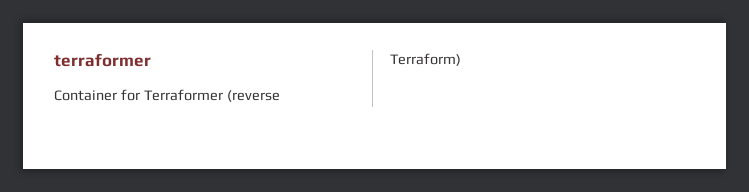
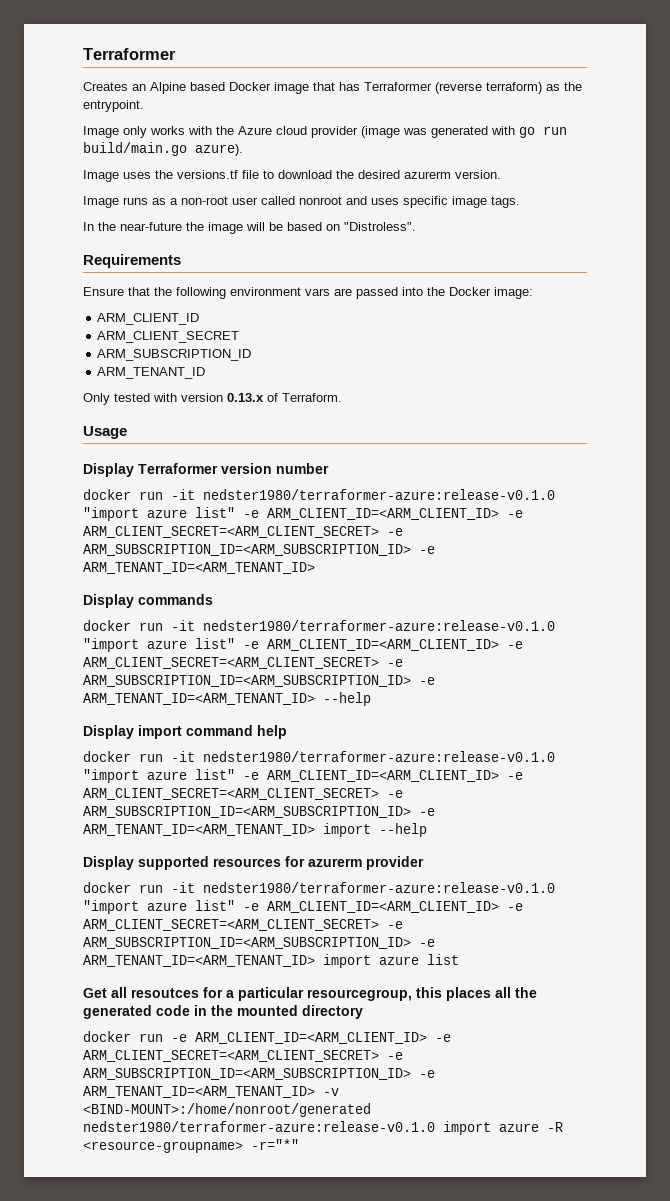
[54,53,151,67] [54,89,280,102] [390,53,461,66] terraformer // Container for Terraformer (reverse Terraform) -> [83,48,176,60] [83,82,582,94] [83,100,144,112] [83,126,567,138] [83,142,243,156] [83,170,501,182] [83,196,520,208] [83,222,416,234] [83,254,181,268] [83,287,533,299] [97,313,200,325] [97,331,240,343] [97,349,252,361] [97,367,206,379] [83,393,342,405] [83,426,127,439] [83,463,329,477] [83,489,555,500] [83,507,523,521] [83,526,403,538] [83,544,435,556] [83,562,315,574] [83,594,213,608] [83,620,555,631] [83,638,523,652] [83,657,403,669] [83,675,435,687] [83,692,371,706] [83,725,287,739] [83,751,555,762] [83,769,523,783] [83,788,403,800] [83,806,435,818] [83,823,427,837] [83,856,424,870] [83,882,555,893] [83,900,523,914] [83,919,403,931] [83,937,435,949] [83,954,459,968] [83,987,537,1001] [83,1005,363,1019] [83,1031,451,1044] [83,1050,403,1062] [83,1068,435,1080] [83,1086,339,1098] [83,1103,371,1117] [83,1121,563,1135] [83,1139,299,1153] Terraformer // Creates an Alpine based Docker image that has Terraformer (reverse terraform) as the entrypoint. // Image only works with the Azure cloud provider (image was generated with go run build/main.go azure). // Image uses the versions.tf file to download the desired azurerm version. // Image runs as a non-root user called nonroot and uses specific image tags. // In the near-future the image will be based on "Distroless". // Requirements // Ensure that the following environment vars are passed into the Docker image: // ARM_CLIENT_ID // ARM_CLIENT_SECRET // ARM_SUBSCRIPTION_ID // ARM_TENANT_ID // Only tested with version 0.13.x of Terraform. // Usage // Display Terraformer version number // docker run -it nedster1980/terraformer-azure:release-v0.1.0 "import azure list" -e ARM_CLIENT_ID=<ARM_CLIENT_ID> -e ARM_CLIENT_SECRET=<ARM_CLIENT_SECRET> -e ARM_SUBSCRIPTION_ID=<ARM_SUBSCRIPTION_ID> -e ARM_TENANT_ID=<ARM_TENANT_ID> // Display commands // docker run -it nedster1980/terraformer-azure:release-v0.1.0 "import azure list" -e ARM_CLIENT_ID=<ARM_CLIENT_ID> -e ARM_CLIENT_SECRET=<ARM_CLIENT_SECRET> -e ARM_SUBSCRIPTION_ID=<ARM_SUBSCRIPTION_ID> -e ARM_TENANT_ID=<ARM_TENANT_ID> --help // Display import command help // docker run -it nedster1980/terraformer-azure:release-v0.1.0 "import azure list" -e ARM_CLIENT_ID=<ARM_CLIENT_ID> -e ARM_CLIENT_SECRET=<ARM_CLIENT_SECRET> -e ARM_SUBSCRIPTION_ID=<ARM_SUBSCRIPTION_ID> -e ARM_TENANT_ID=<ARM_TENANT_ID> import --help // Display supported resources for azurerm provider // docker run -it nedster1980/terraformer-azure:release-v0.1.0 "import azure list" -e ARM_CLIENT_ID=<ARM_CLIENT_ID> -e ARM_CLIENT_SECRET=<ARM_CLIENT_SECRET> -e ARM_SUBSCRIPTION_ID=<ARM_SUBSCRIPTION_ID> -e ARM_TENANT_ID=<ARM_TENANT_ID> import azure list // Get all resoutces for a particular resourcegroup, this places all the generated code in the mounted directory // docker run -e ARM_CLIENT_ID=<ARM_CLIENT_ID> -e ARM_CLIENT_SECRET=<ARM_CLIENT_SECRET> -e ARM_SUBSCRIPTION_ID=<ARM_SUBSCRIPTION_ID> -e ARM_TENANT_ID=<ARM_TENANT_ID> -v <BIND-MOUNT>:/home/nonroot/generated nedster1980/terraformer-azure:release-v0.1.0 import azure -R <resource-groupname> -r="*"

